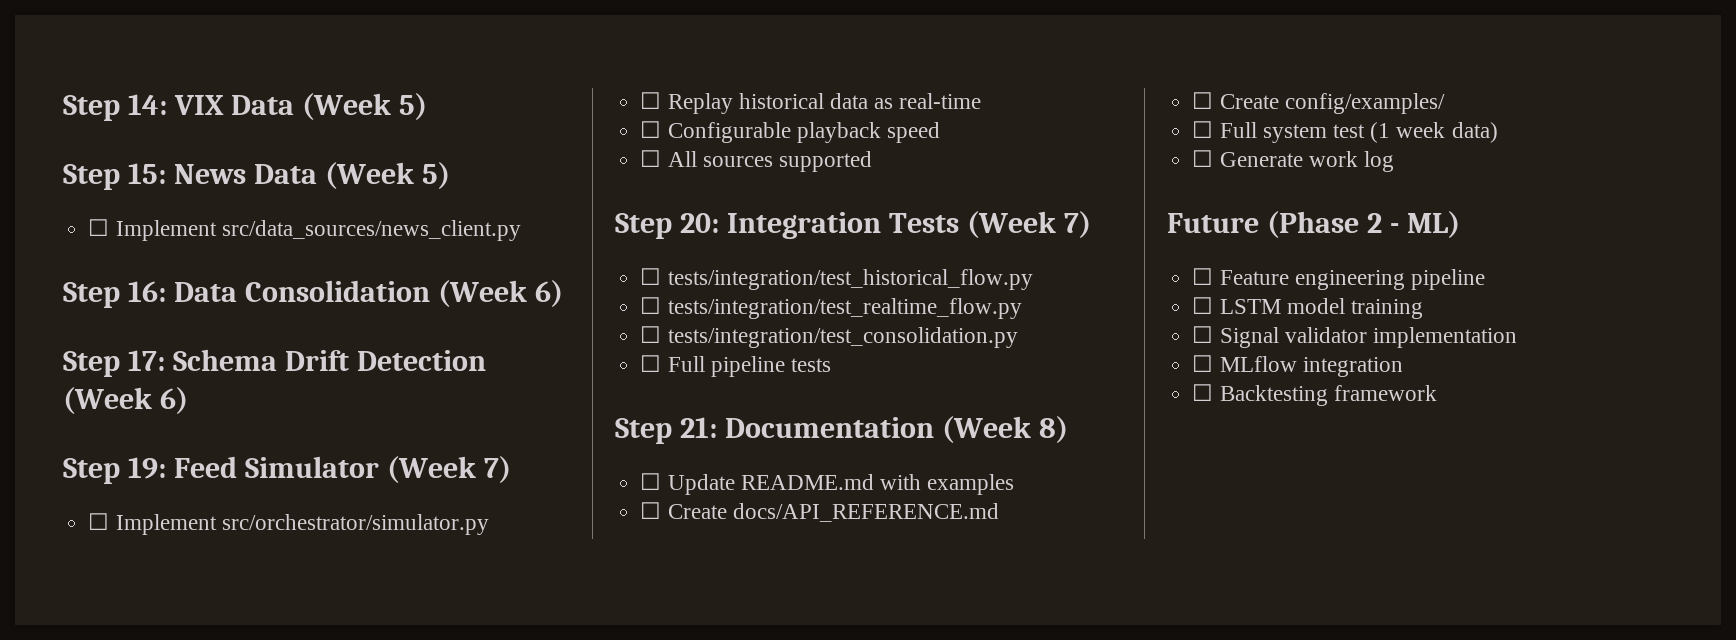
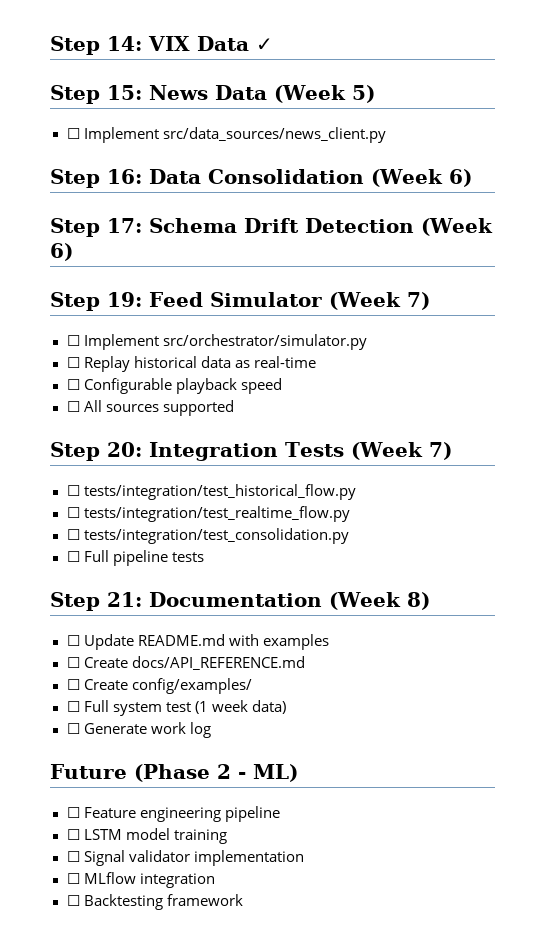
[301,93,427,120] (Week 5) -> [256,38,273,51] ✓

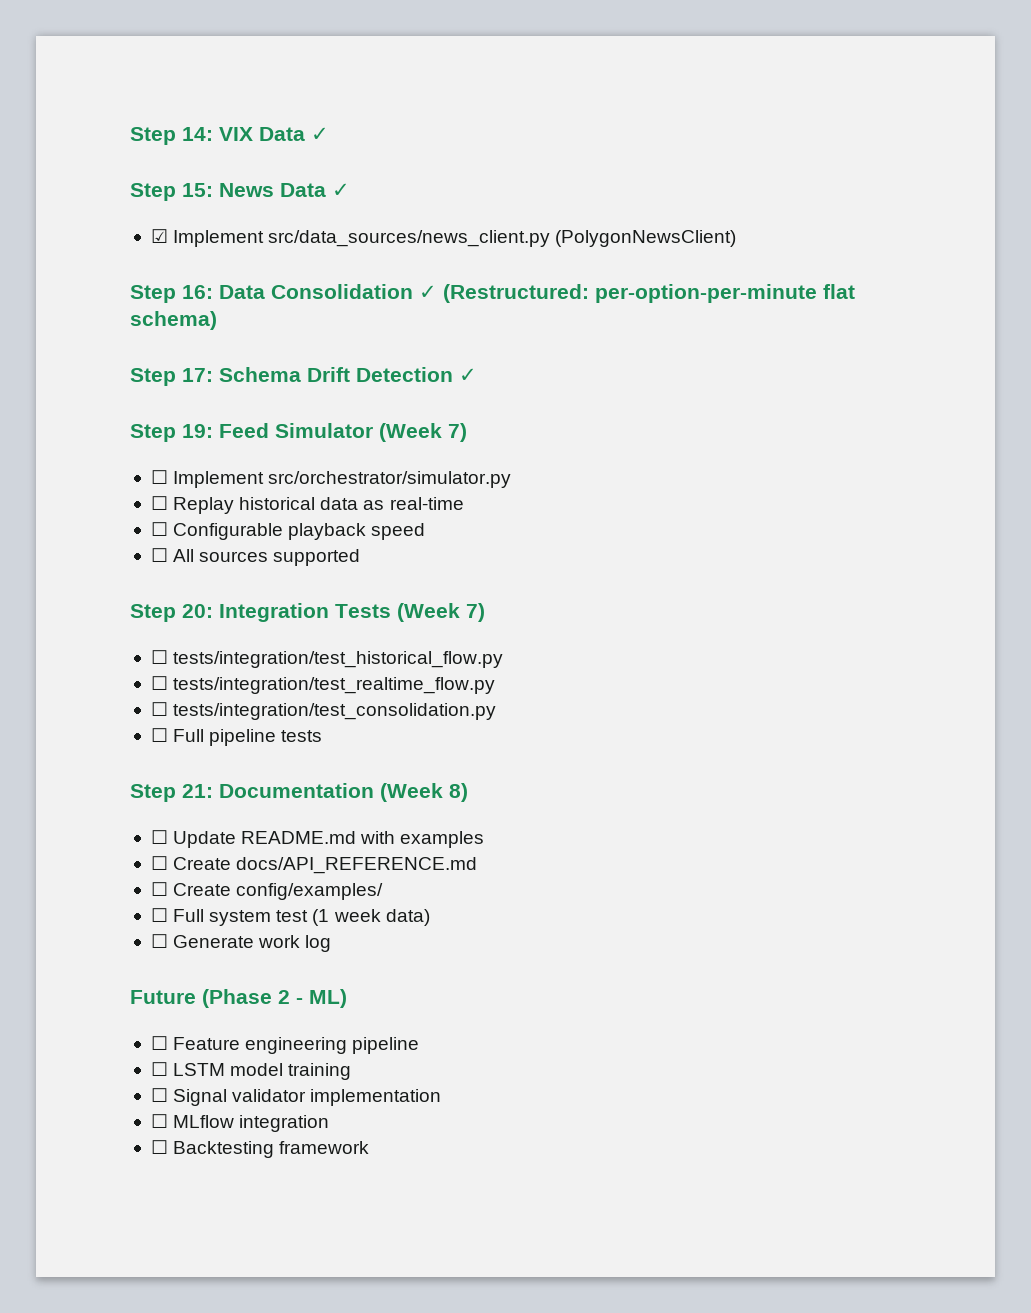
[274,85,375,103] [66,128,80,139] (Week 5) // ☐ -> [332,183,350,197] [150,229,168,243] ✓ // ☑
(386, 135) none -> [555,230,737,247] (PolygonNewsClient)
[371,169,472,187] (Week 6) -> [419,284,855,303] [130,311,217,330] ✓ (Restructured: per-option-per-minute flat schema)
[421,218,493,236] [50,243,73,261] (Week 6) -> [459,368,477,382] ✓

